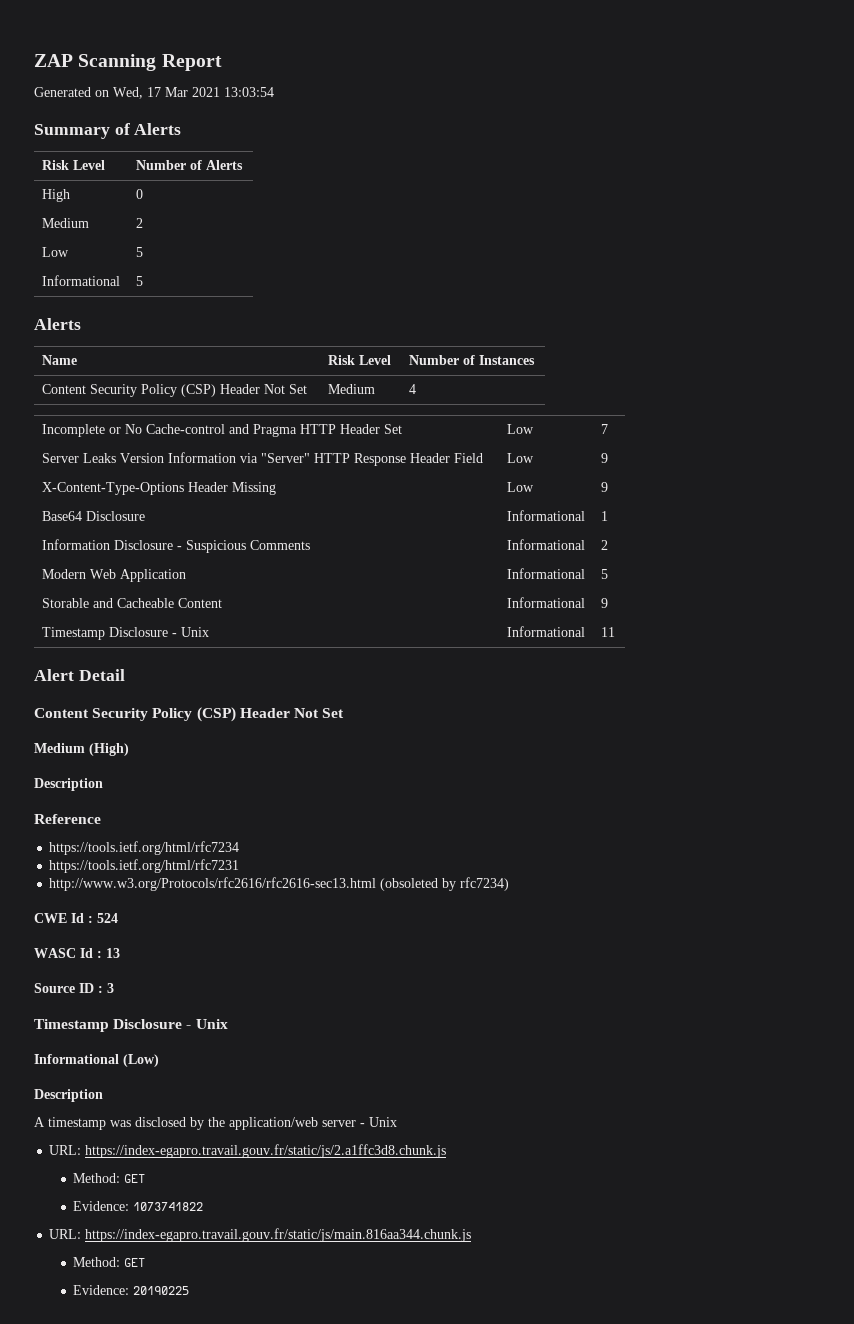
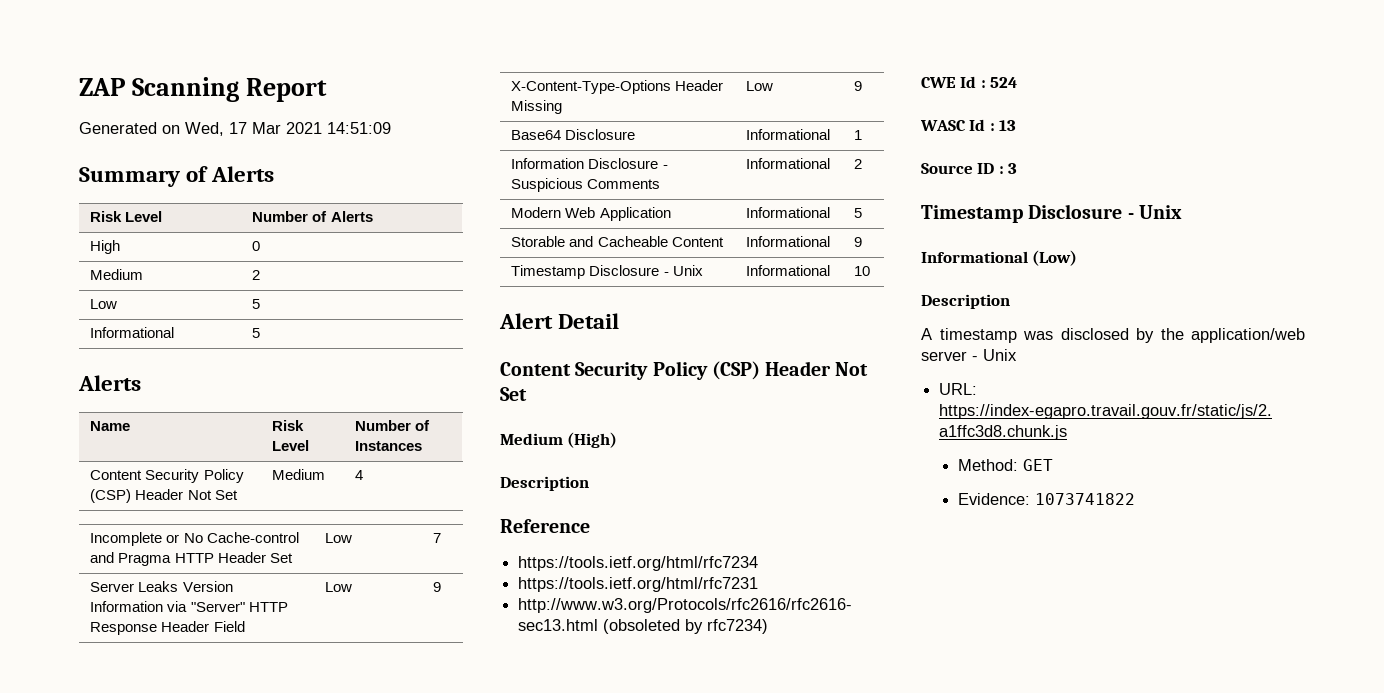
[224,87,274,97] 13:03:54 -> [327,122,391,134] 14:51:09
[600,627,615,637] 11 -> [854,266,871,276] 10
[49,1228,472,1242] [73,1257,146,1267] [73,1285,190,1295] // URL: https://index-egapro.travail.gouv.fr/static/js/main.816aa344.chunk.js // Method: GET // Evidence: 20190225 -> (1135, 499) none

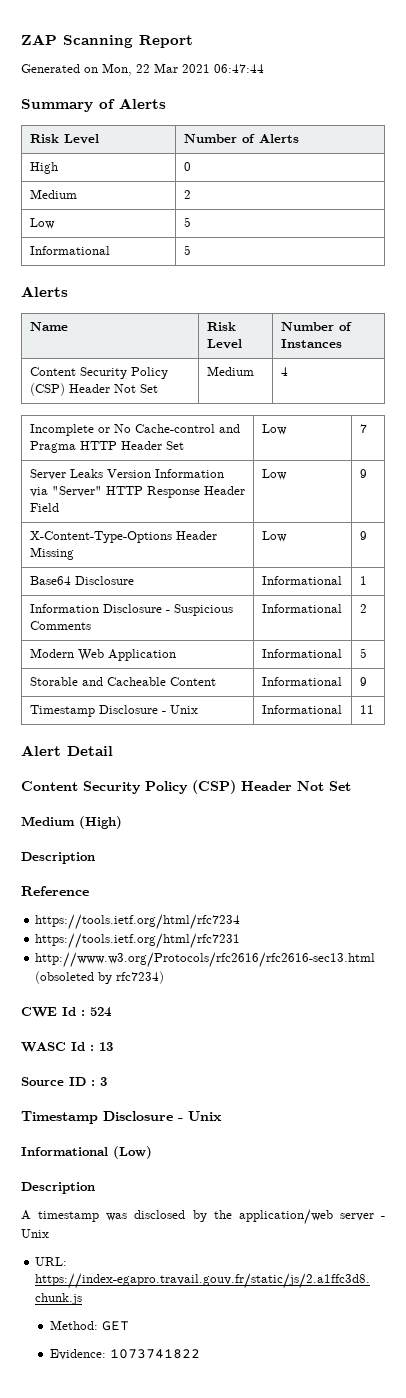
[185,122,247,136] Wed, 17 -> [102,63,150,76] Mon, 22
[327,122,391,134] 14:51:09 -> [214,64,264,73] 06:47:44
[854,266,871,276] 10 -> [359,705,374,714] 11

